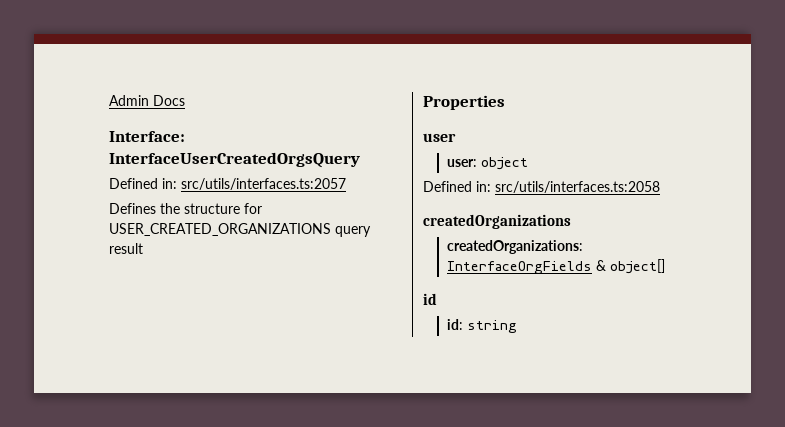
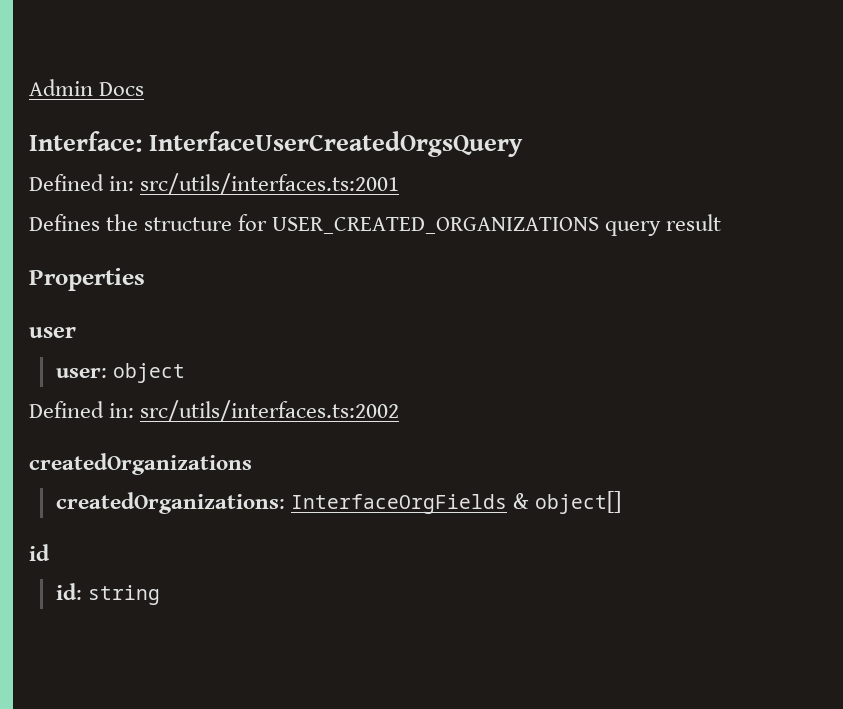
[181,178,346,190] src/utils/interfaces.ts:2057 -> [140,173,400,195] src/utils/interfaces.ts:2001
[495,181,660,193] src/utils/interfaces.ts:2058 -> [140,400,400,422] src/utils/interfaces.ts:2002

